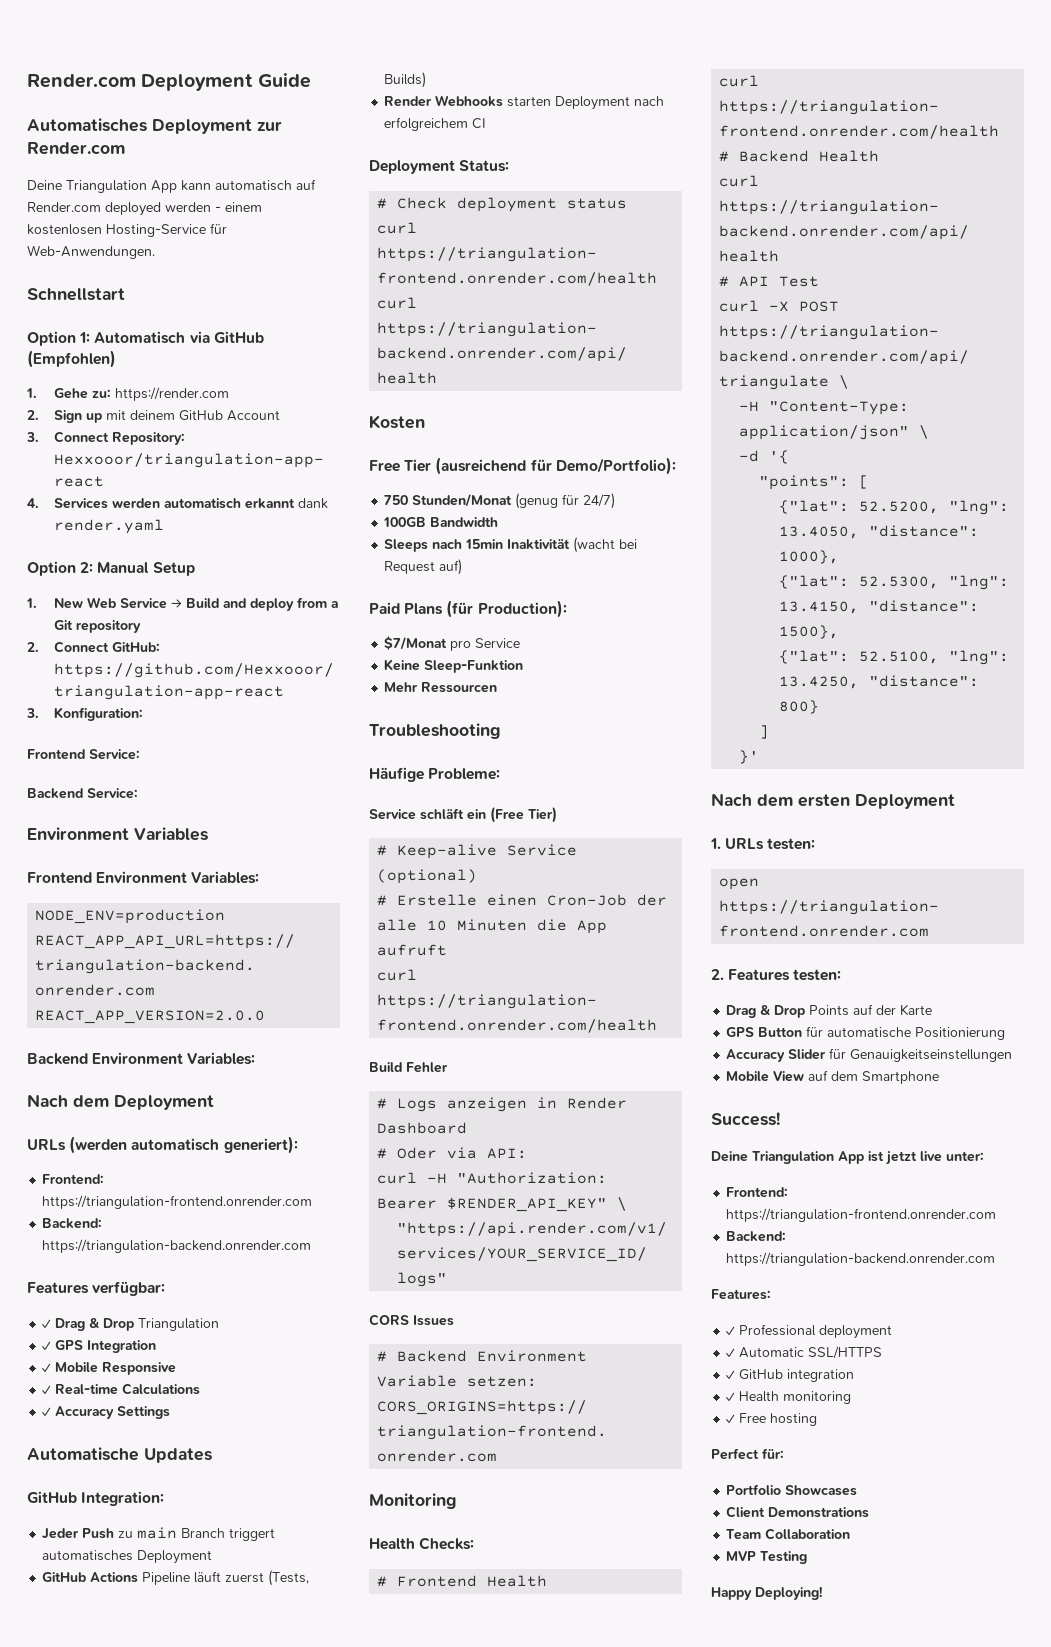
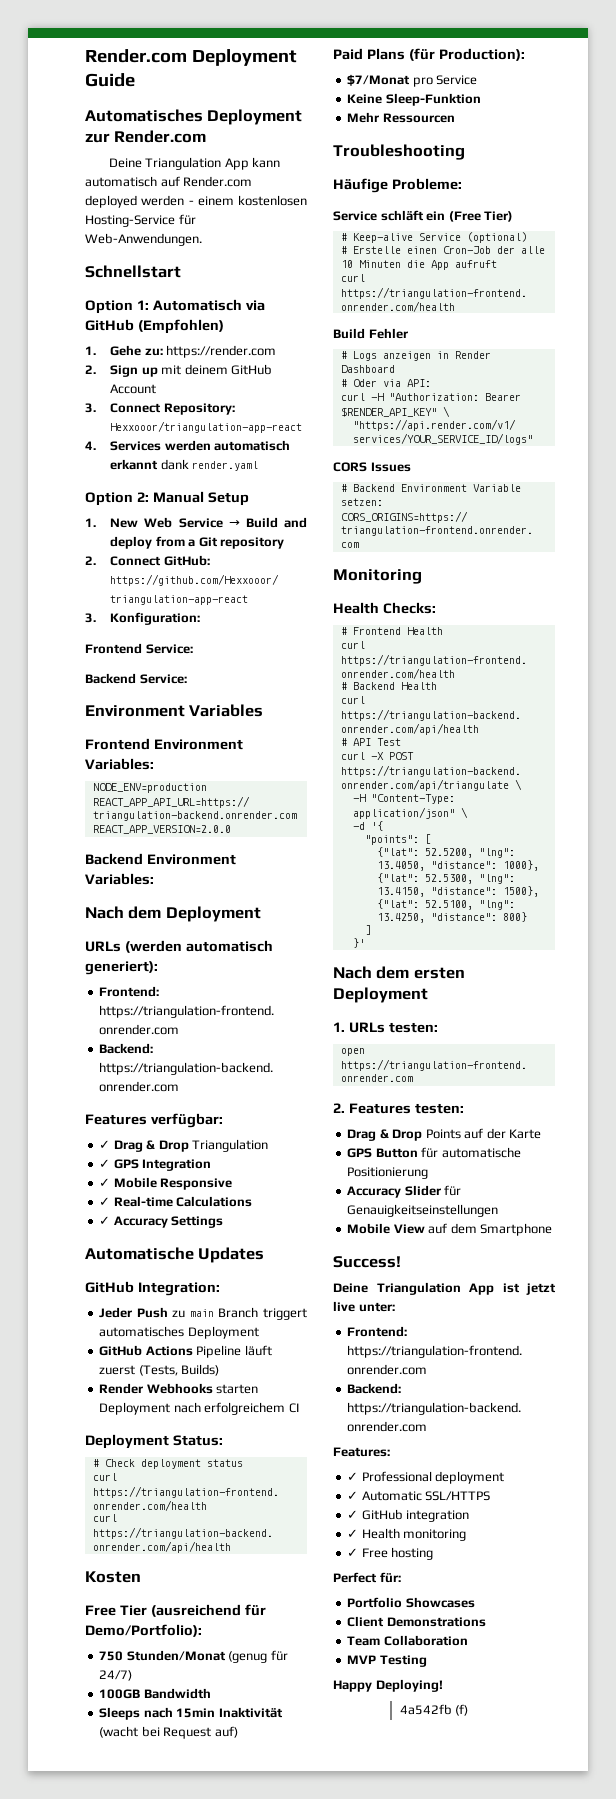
(823, 1593) none -> [399,1704,469,1716] // 4a542fb (f)

